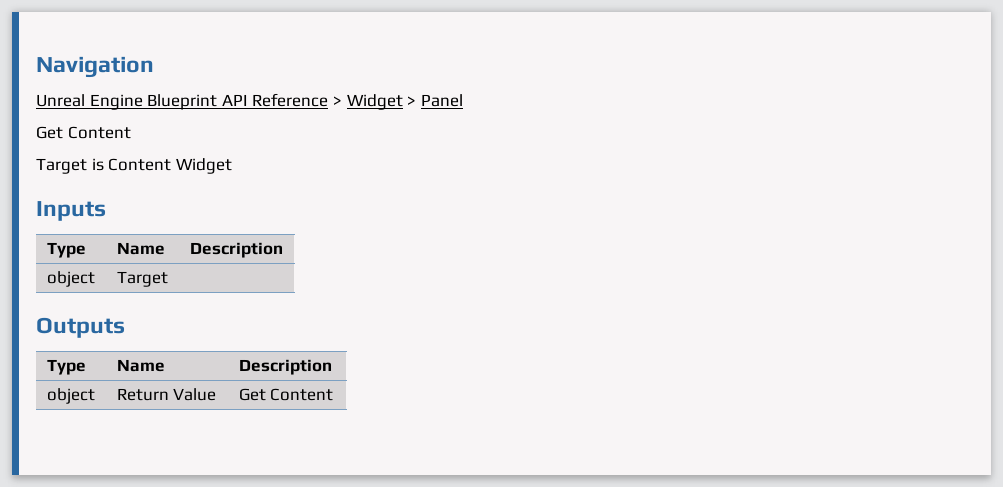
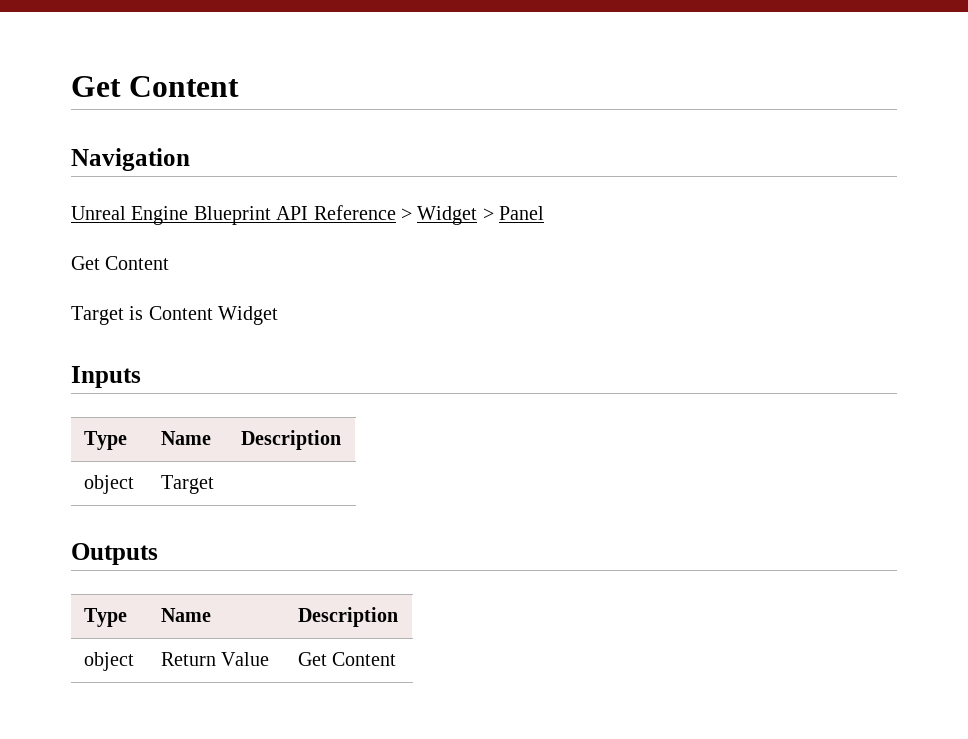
(36, 67) none -> [71,76,239,97] Get Content //

